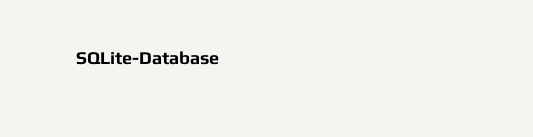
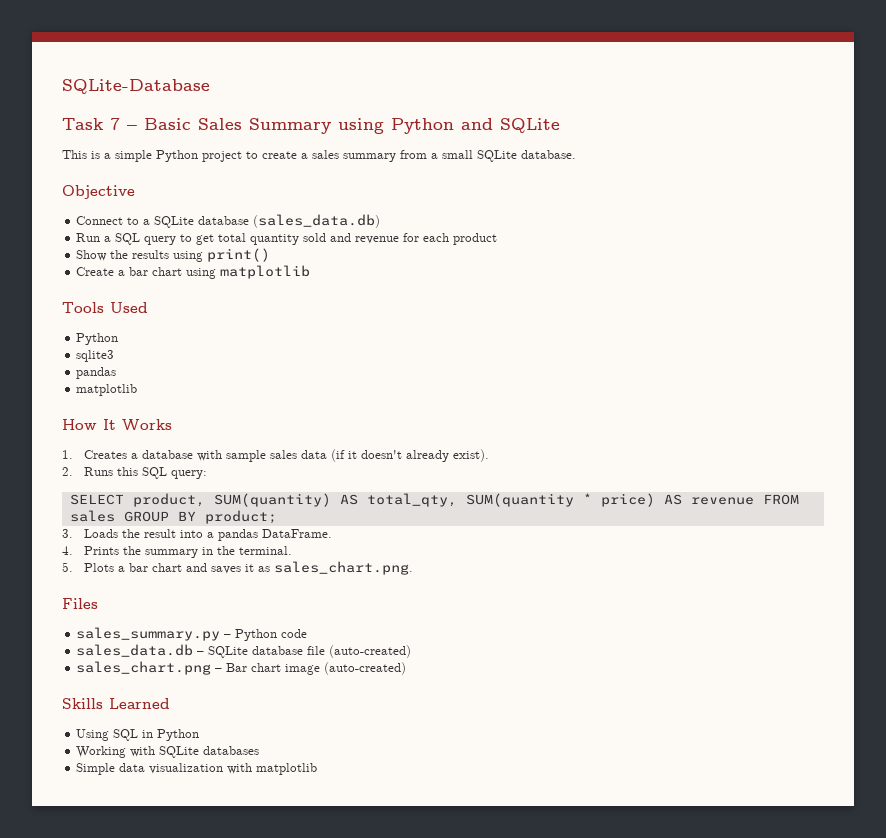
(219, 58) none -> [62,118,560,134] [62,150,576,162] [62,185,135,199] [76,214,381,228] [76,233,498,245] [76,248,271,262] [76,265,311,279] [62,302,148,313] [76,333,119,345] [76,350,115,362] [76,367,117,379] [76,384,138,396] [62,419,172,431] [62,449,490,462] [62,467,208,479] [69,493,799,507] [69,510,277,524] [62,529,333,541] [62,546,293,558] [62,561,414,575] [62,598,98,609] [76,627,308,641] [76,644,412,658] [76,661,407,675] [62,698,170,709] [76,729,200,741] [76,746,260,758] [76,763,318,775] // Task 7 – Basic Sales Summary using Python and SQLite // This is a simple Python project to create a sales summary from a small SQLite database. // Objective // Connect to a SQLite database (sales_data.db) // Run a SQL query to get total quantity sold and revenue for each product // Show the results using print() // Create a bar chart using matplotlib // Tools Used // Python // sqlite3 // pandas // matplotlib // How It Works // 1. Creates a database with sample sales data (if it doesn't already exist). // 2. Runs this SQL query: // SELECT product, SUM(quantity) AS total_qty, SUM(quantity * price) AS revenue FROM sales GROUP BY product; // 3. Loads the result into a pandas DataFrame. // 4. Prints the summary in the terminal. // 5. Plots a bar chart and saves it as sales_chart.png. // Files // sales_summary.py – Python code // sales_data.db – SQLite database file (auto-created) // sales_chart.png – Bar chart image (auto-created) // Skills Learned // Using SQL in Python // Working with SQLite databases // Simple data visualization with matplotlib

